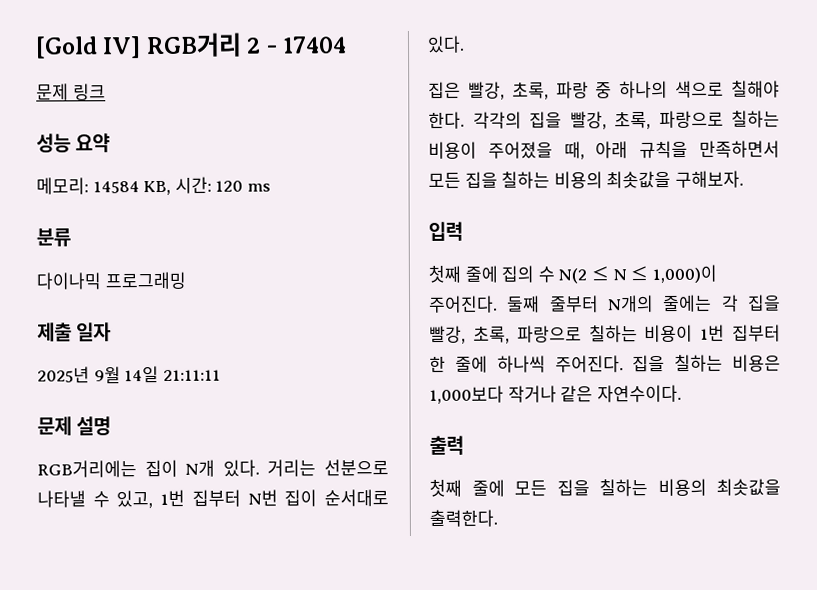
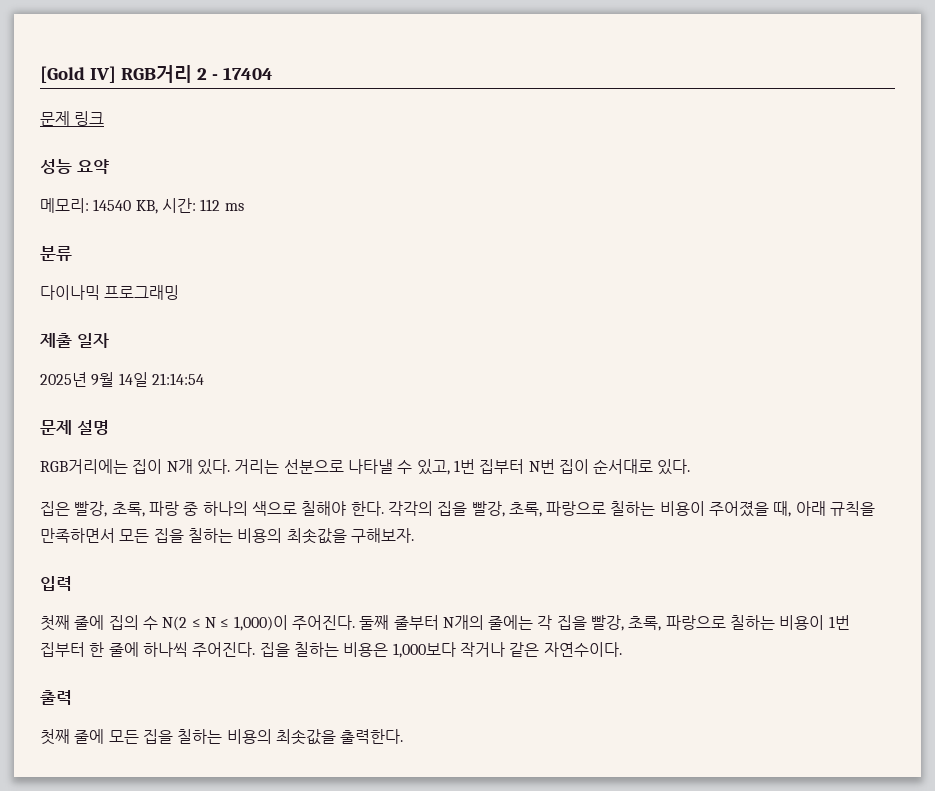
[92,181,140,194] 14584 -> [93,199,132,211] 14540
[215,180,244,192] 120 -> [200,199,221,211] 112
[162,369,221,381] 21:11:11 -> [151,373,204,385] 21:14:54

